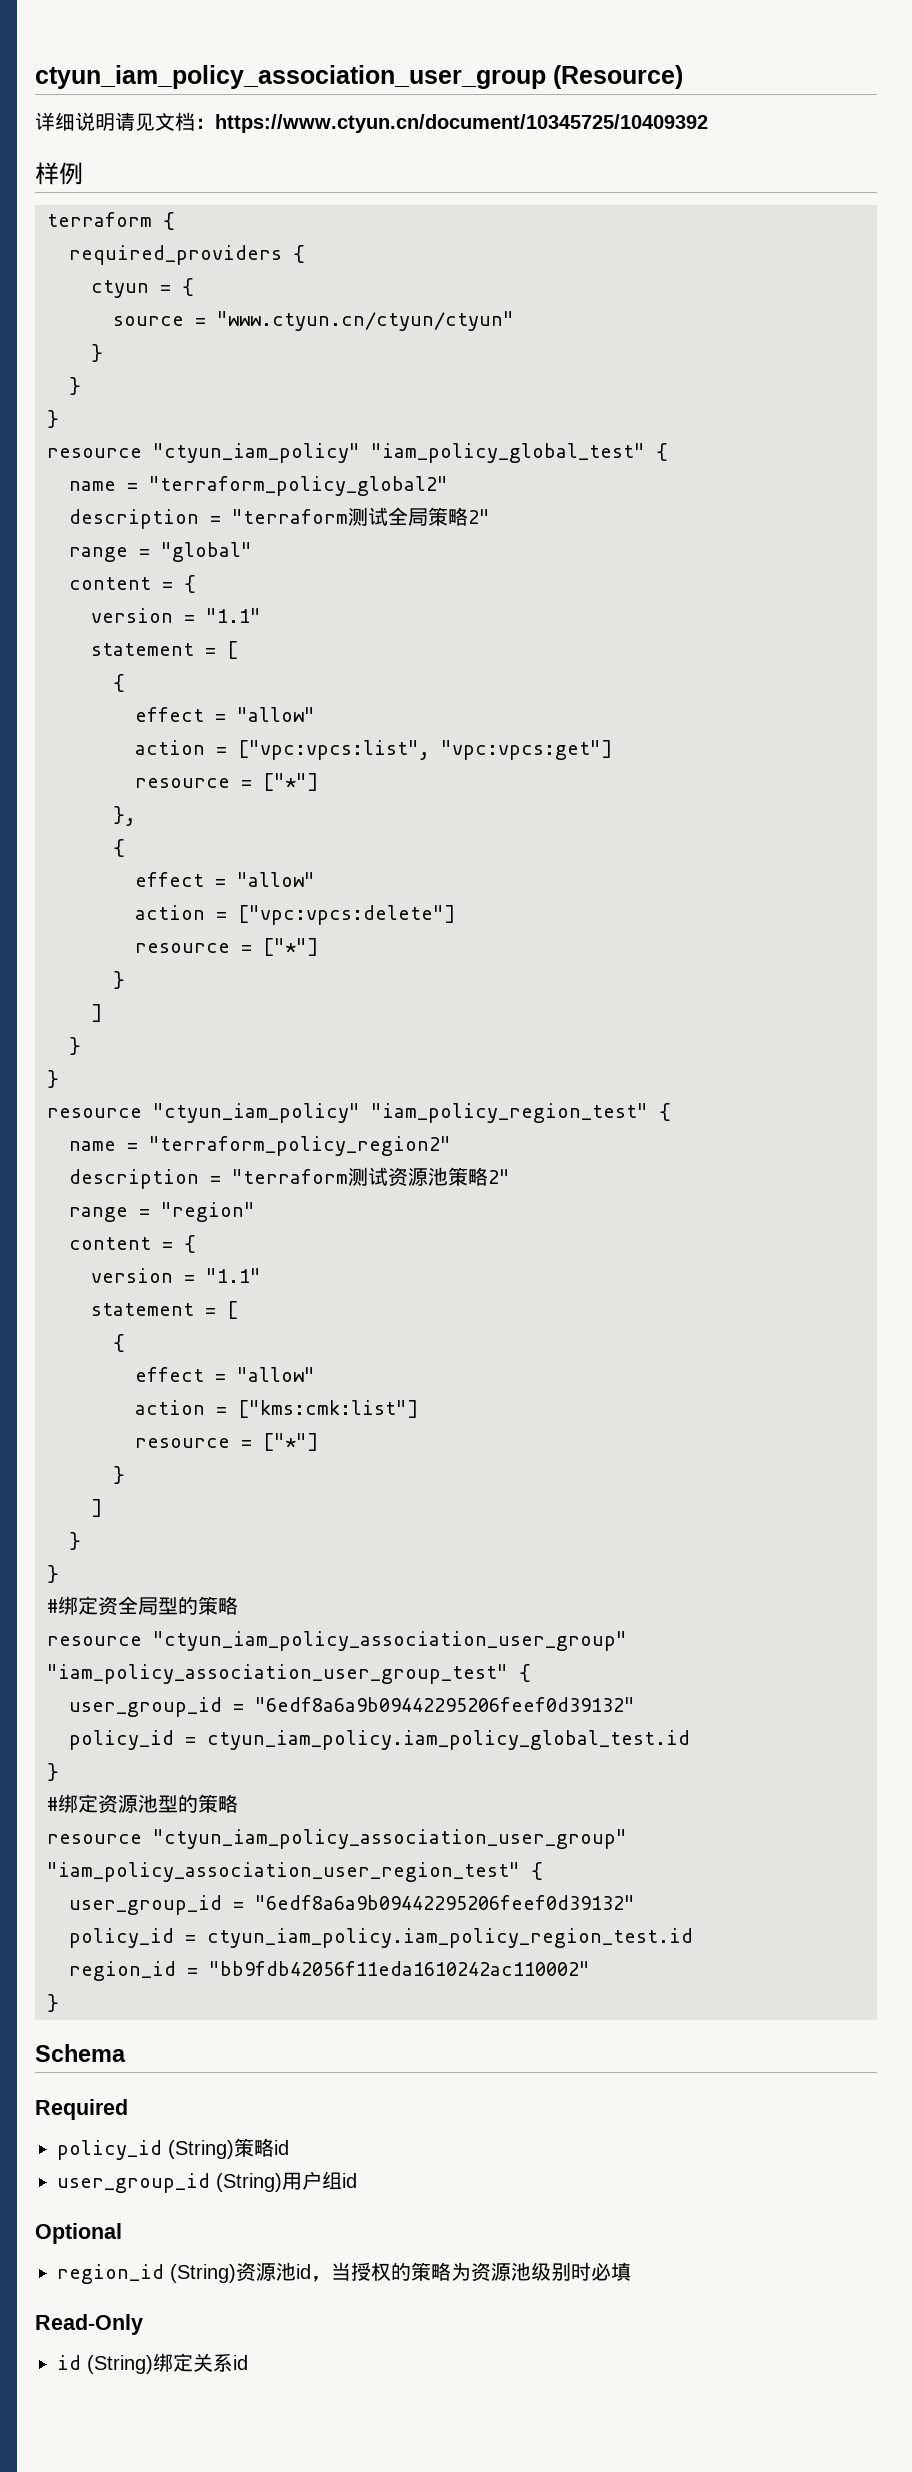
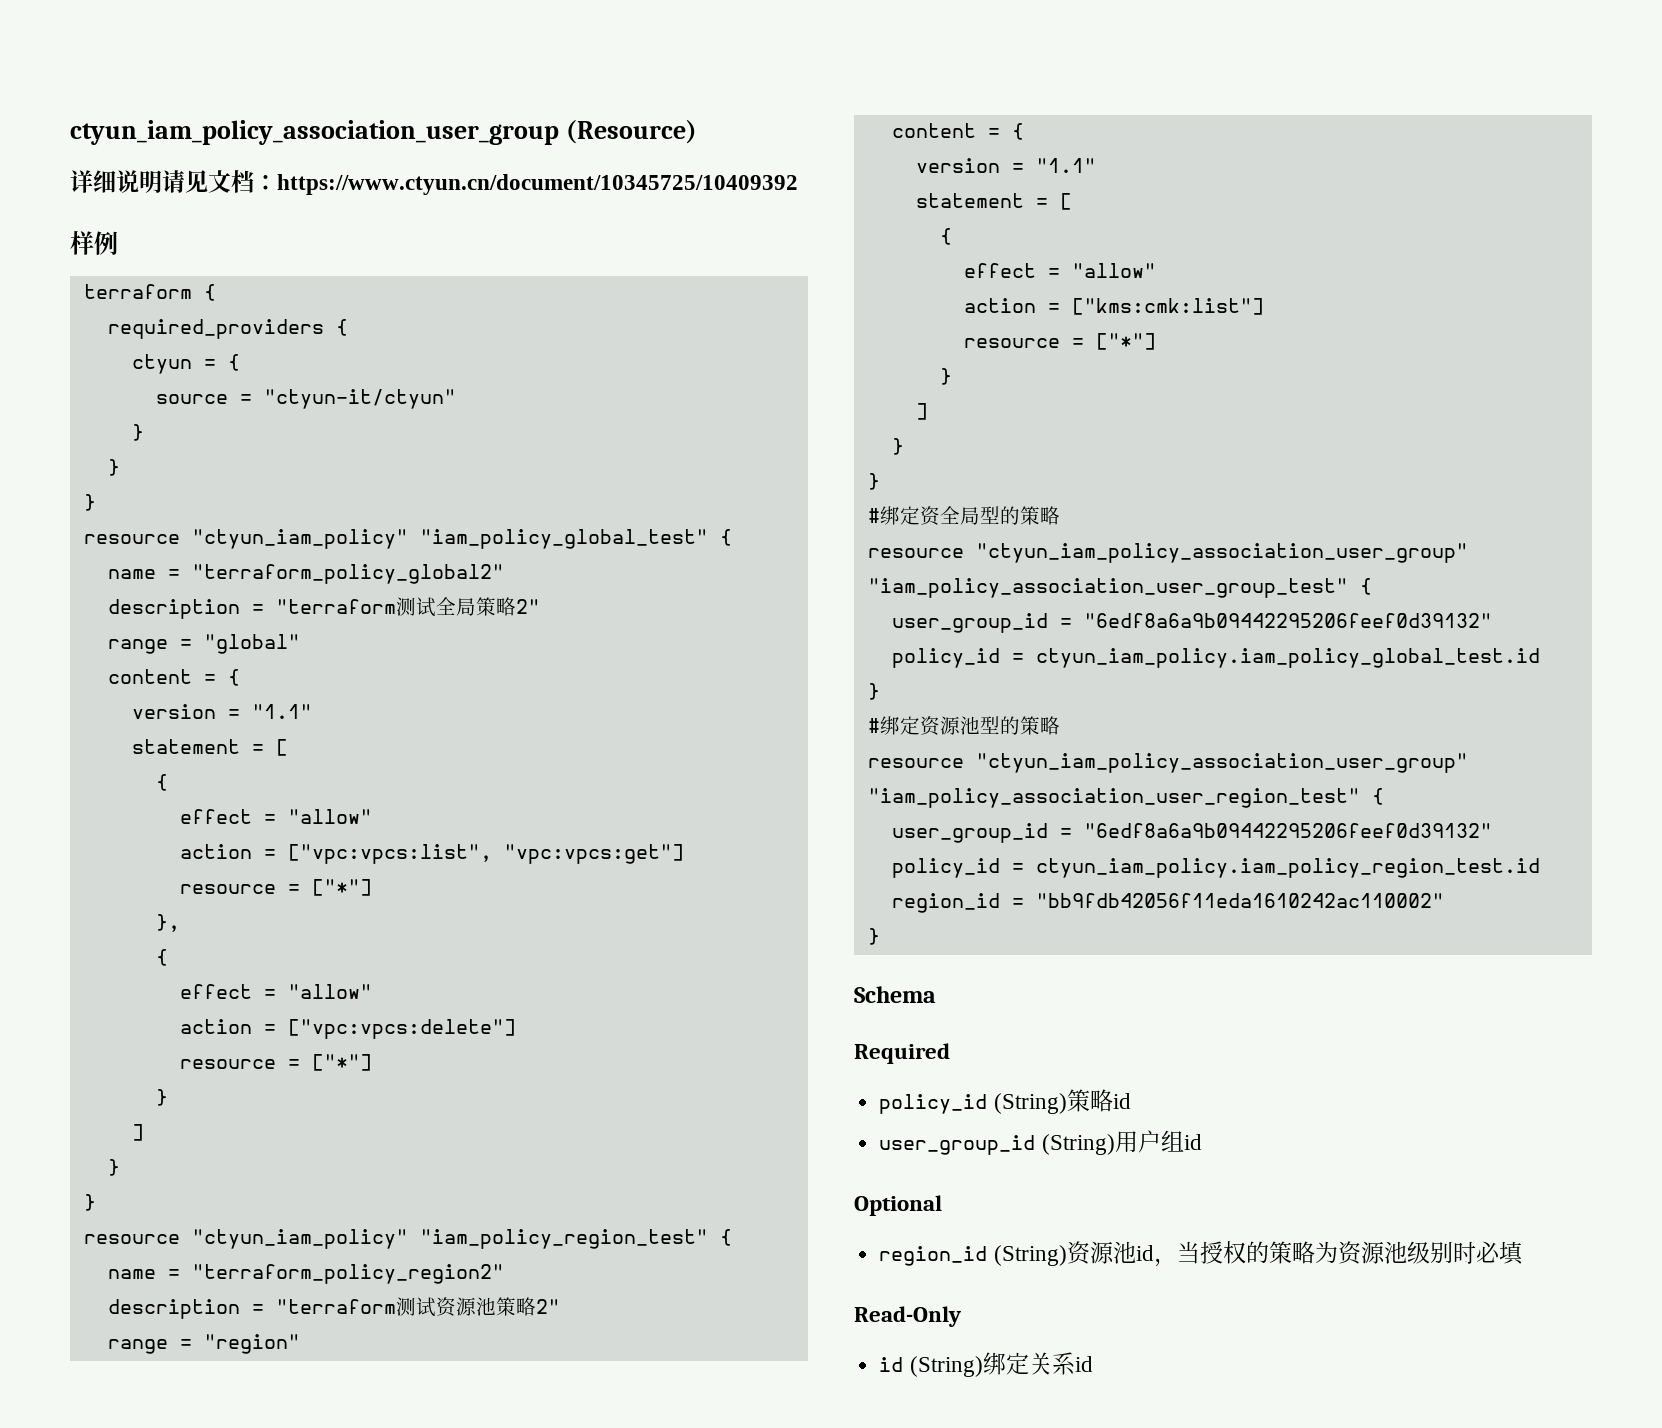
[217,311,514,331] "www.ctyun.cn/ctyun/ctyun" -> [263,389,456,409] "ctyun-it/ctyun"

